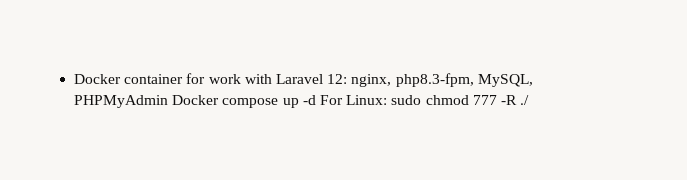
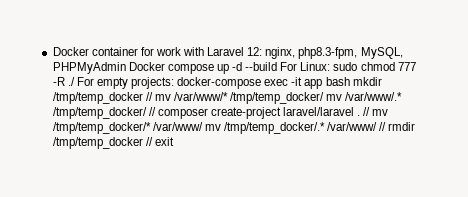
(316, 100) none -> [245,62,278,71] --build
(530, 100) none -> [76,77,382,89] [52,92,403,104] [52,107,389,119] [52,122,416,134] [52,137,174,149] For empty projects: docker-compose exec -it app bash mkdir /tmp/temp_docker // mv /var/www/* /tmp/temp_docker/ mv /var/www/.* /tmp/temp_docker/ // composer create-project laravel/laravel . // mv /tmp/temp_docker/* /var/www/ mv /tmp/temp_docker/.* /var/www/ // rmdir /tmp/temp_docker // exit

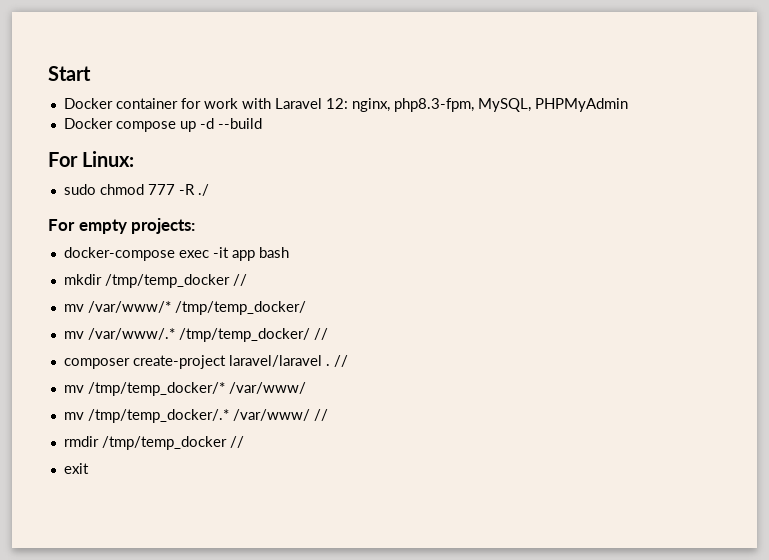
(52, 51) none -> [48,66,91,81] Start //
(126, 68) none -> (628, 105) //
(278, 66) none -> (262, 123) //
(331, 66) none -> (135, 159) //
(75, 81) none -> (209, 190) //
(175, 83) none -> (196, 226) //
(350, 81) none -> (289, 252) //
(153, 96) none -> (247, 280) //
(325, 98) none -> (306, 308) //
(156, 111) none -> (328, 334) //
(371, 111) none -> (348, 361) //
(203, 126) none -> (306, 388) //
(387, 126) none -> (328, 415) //
(153, 141) none -> (244, 442) //

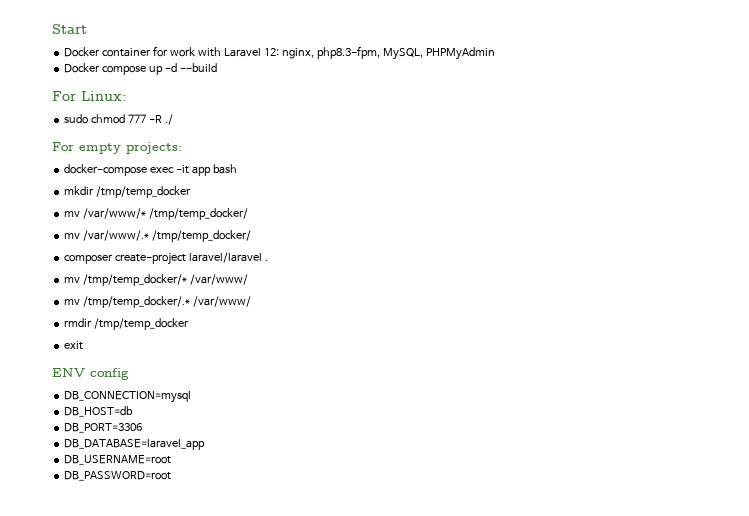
[232,274,247,286] // -> (192, 192) none
[313,328,328,340] // -> (252, 236) none
[333,355,348,367] // -> (269, 260) none
[313,409,328,421] // -> (252, 301) none
[229,436,244,448] // -> (190, 324) none
(89, 468) none -> [52,368,129,380] [64,391,192,403] [64,406,134,417] [64,423,143,433] [64,439,206,450] [64,455,172,465] [64,471,172,481] // ENV config // DB_CONNECTION=mysql // DB_HOST=db // DB_PORT=3306 // DB_DATABASE=laravel_app // DB_USERNAME=root // DB_PASSWORD=root

